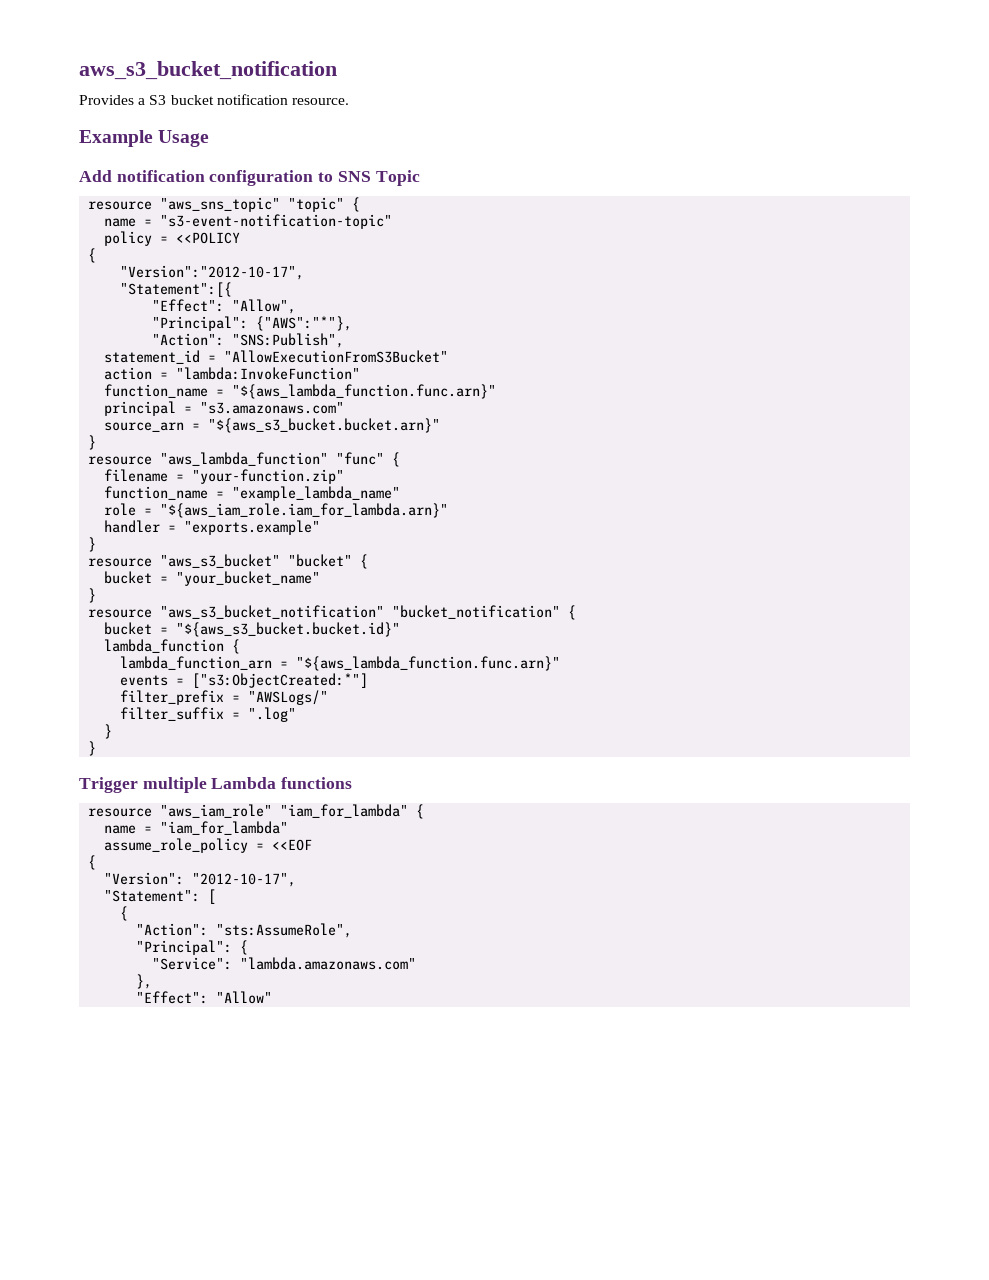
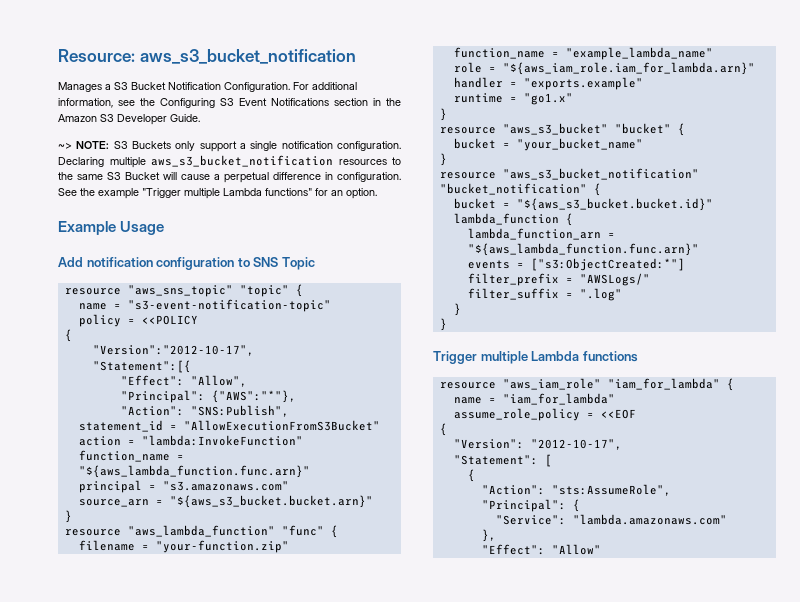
(79, 70) none -> [58,49,135,62] Resource:
[79,95,134,105] Provides -> [58,82,102,92] Manages
[170,94,349,105] bucket notification resource. -> [131,82,357,92] [58,98,401,108] [58,114,200,125] [58,141,401,152] [58,155,401,168] [58,172,401,183] [58,188,377,199] Bucket Notification Configuration. For additional information, see the Configuring S3 Event Notifications section in the Amazon S3 Developer Guide. // ~> NOTE: S3 Buckets only support a single notification configuration. Declaring multiple aws_s3_bucket_notification resources to the same S3 Bucket will cause a perpetual difference in configuration. See the example "Trigger multiple Lambda functions" for an option.
(321, 527) none -> [453,93,573,105] // runtime = "go1.x"

